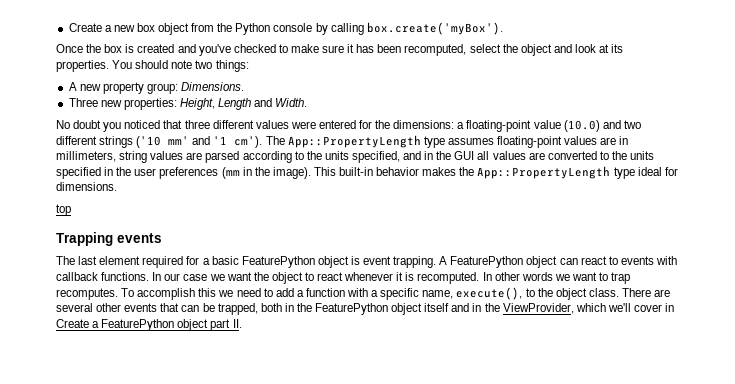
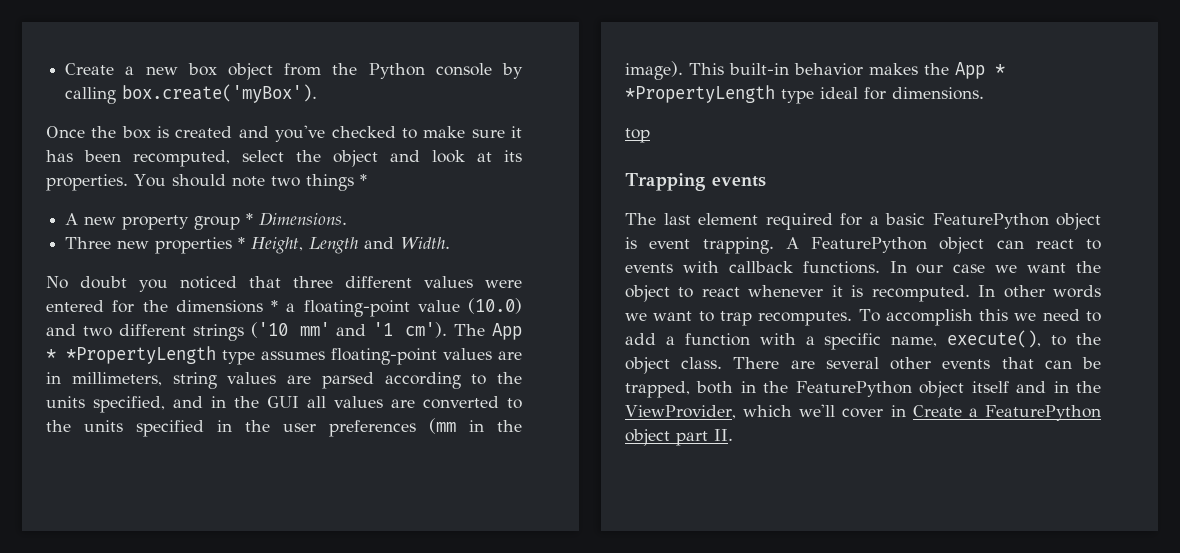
[215,60,249,72] things: -> [305,174,367,191] things *
[146,83,178,94] group: -> [194,213,254,230] group *
[123,98,177,110] properties: -> [155,237,246,254] properties *
[393,120,455,129] dimensions: -> [175,300,278,313] dimensions *
[287,135,421,148] App::PropertyLength -> [492,323,523,340] [46,346,216,364] App * *PropertyLength
[477,166,611,179] App::PropertyLength -> [955,62,1005,79] [625,85,775,103] App * *PropertyLength

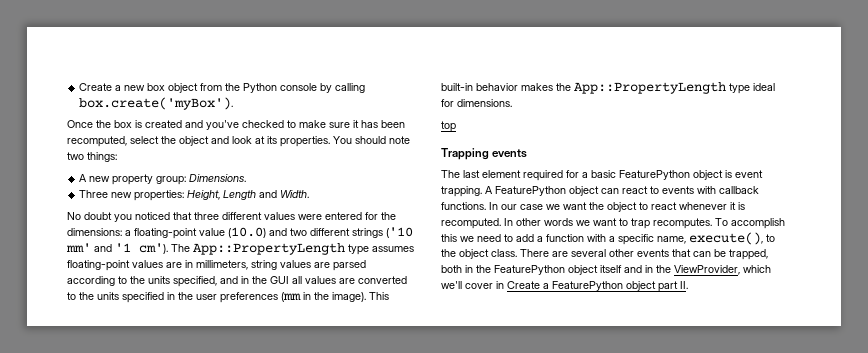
[305,174,367,191] things * -> [87,152,117,162] things:
[194,213,254,230] group * -> [156,176,187,185] group:
[155,237,246,254] properties * -> [134,190,185,201] properties:
[175,300,278,313] dimensions * -> [67,228,122,236] dimensions:
[492,323,523,340] [46,346,216,364] App * *PropertyLength -> [193,243,345,255] App::PropertyLength
[955,62,1005,79] [625,85,775,103] App * *PropertyLength -> [574,82,726,94] App::PropertyLength

